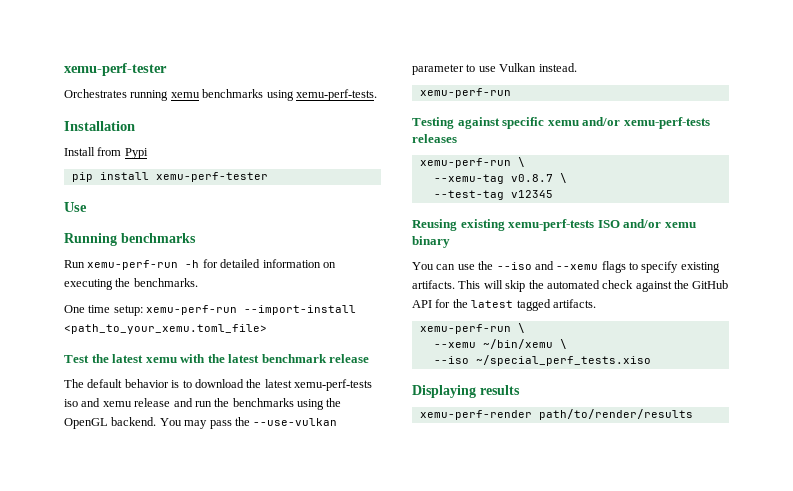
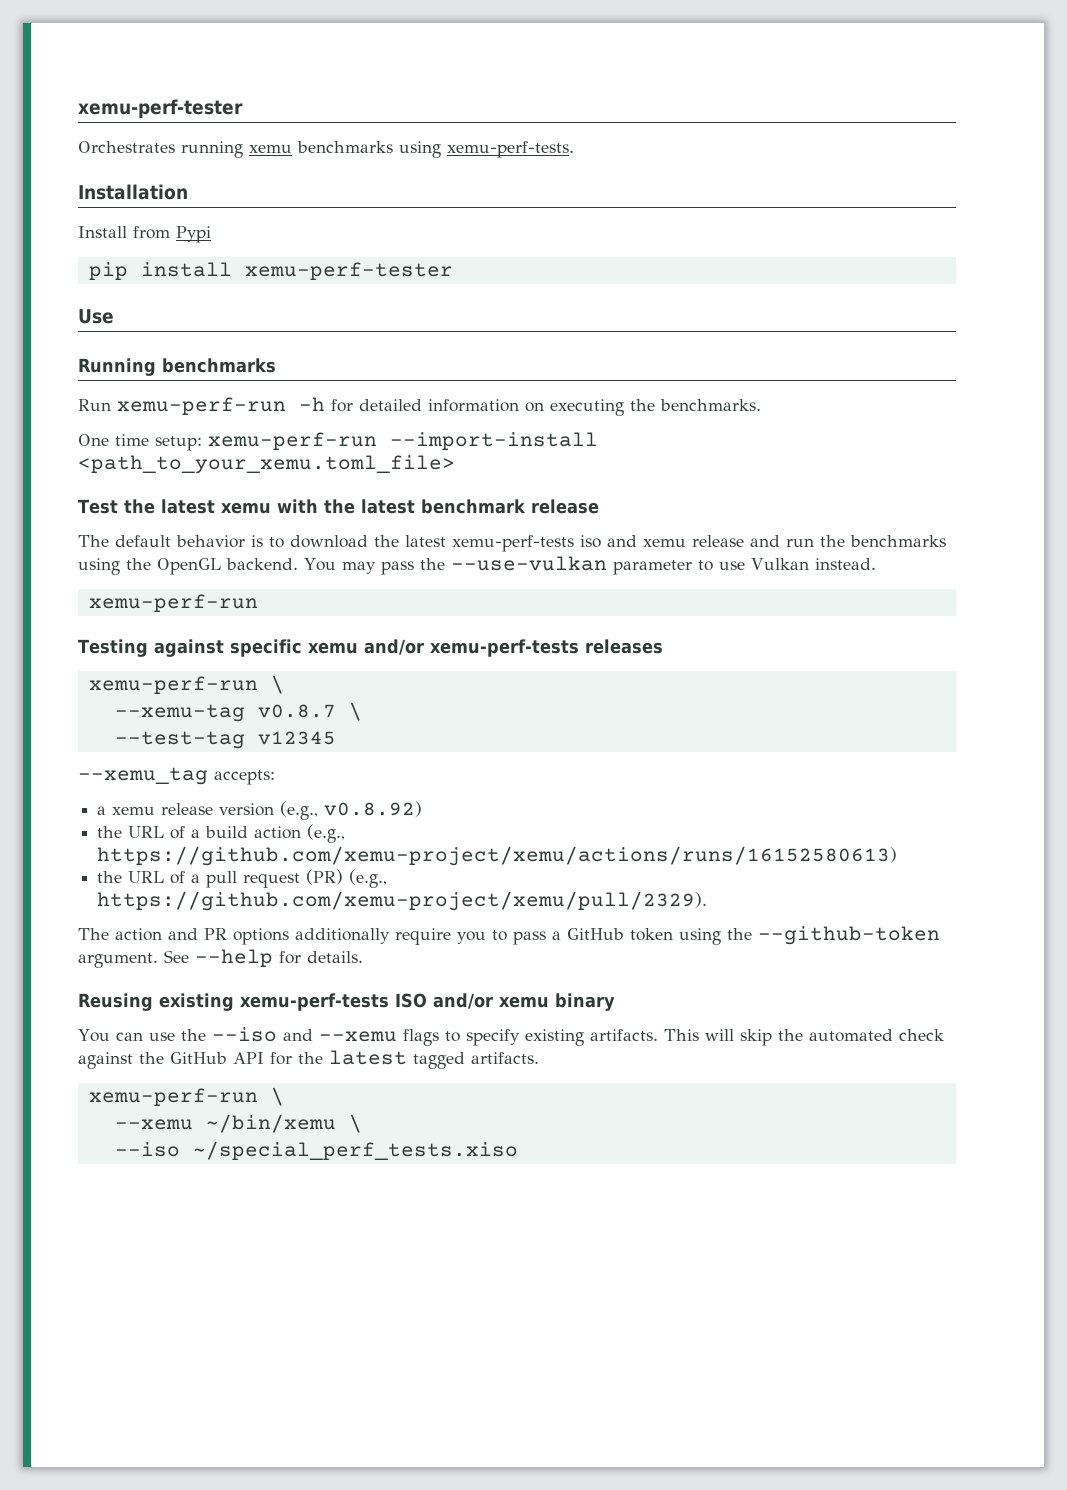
(553, 194) none -> [78,767,275,785] [97,801,423,820] [97,824,346,843] [97,846,898,866] [97,869,388,888] [97,891,708,911] [78,926,940,945] [78,949,363,968] // --xemu_tag accepts: // a xemu release version (e.g., v0.8.92) // the URL of a build action (e.g., https://github.com/xemu-project/xemu/actions/runs/16152580613) // the URL of a pull request (PR) (e.g., https://github.com/xemu-project/xemu/pull/2329). // The action and PR options additionally require you to pass a GitHub token using the --github-token argument. See --help for details.
[412,385,520,398] [419,409,693,420] // Displaying results // xemu-perf-render path/to/render/results -> (518, 1150) none

